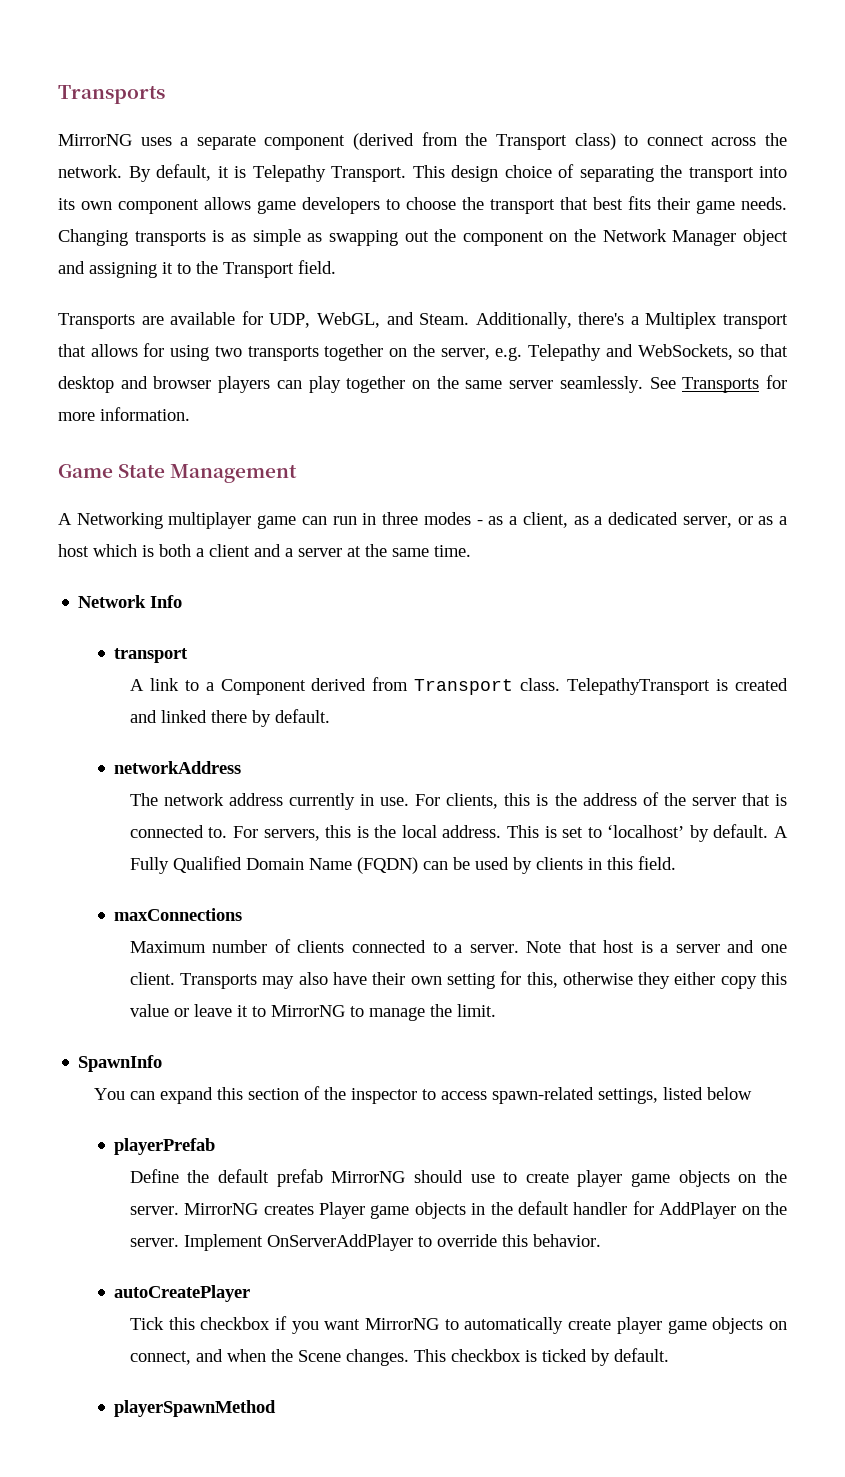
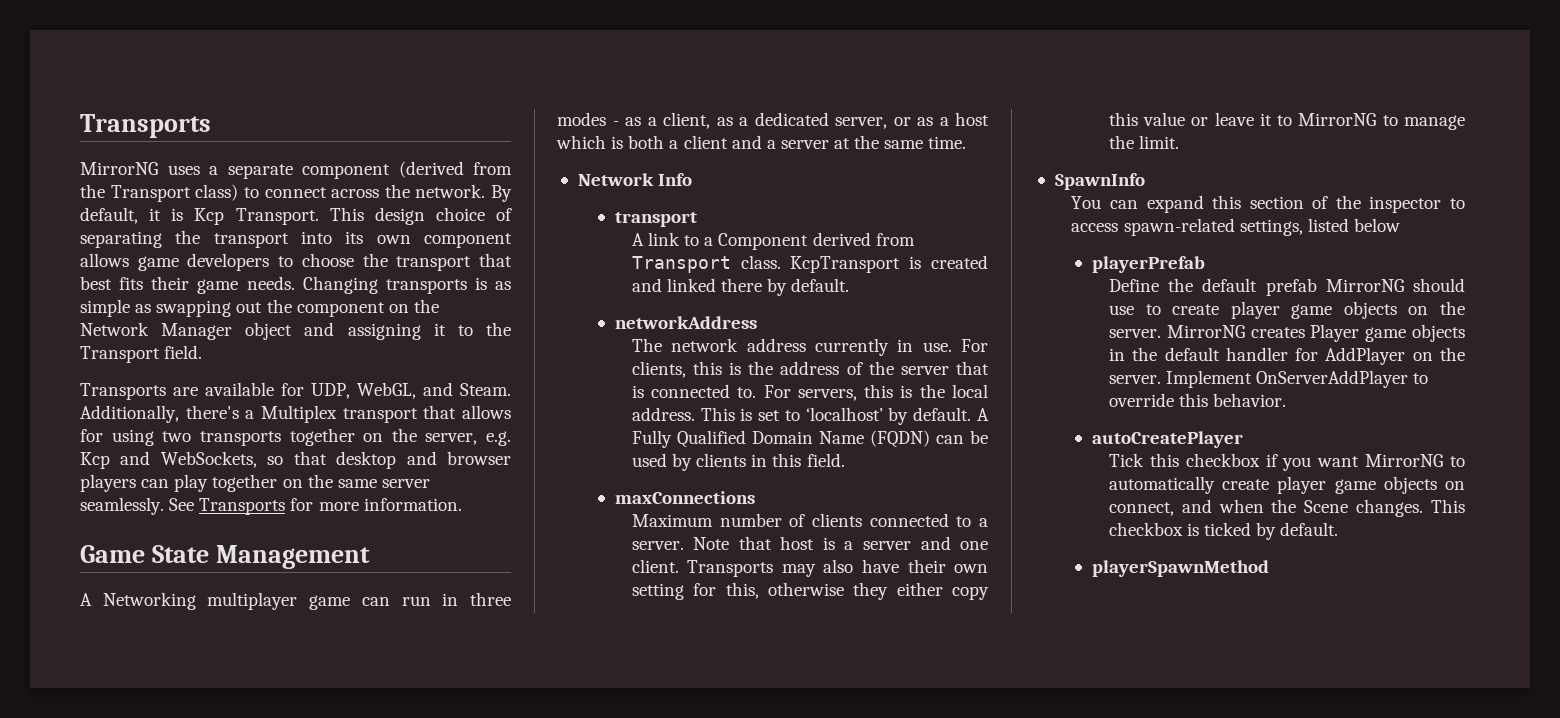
[252,165,326,182] Telepathy -> [194,208,225,225] Kcp
[528,344,602,361] Telepathy -> [80,452,110,469] Kcp
[567,678,711,695] TelepathyTransport -> [790,256,901,273] KcpTransport

